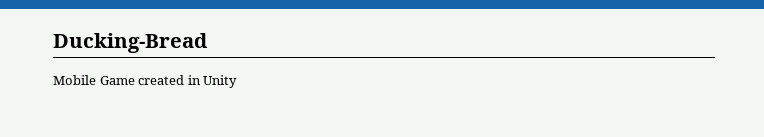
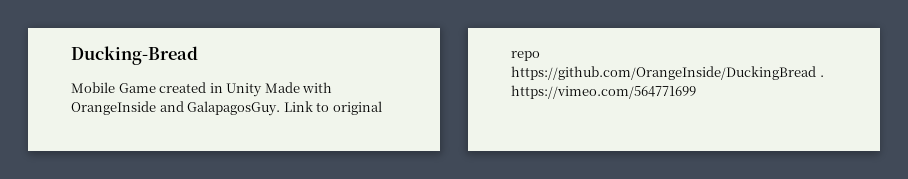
(238, 81) none -> [264,82,333,93] [71,101,382,116] [511,51,540,61] [511,66,824,80] [511,85,696,99] Made with OrangeInside and GalapagosGuy. Link to original repo https://github.com/OrangeInside/DuckingBread . https://vimeo.com/564771699

